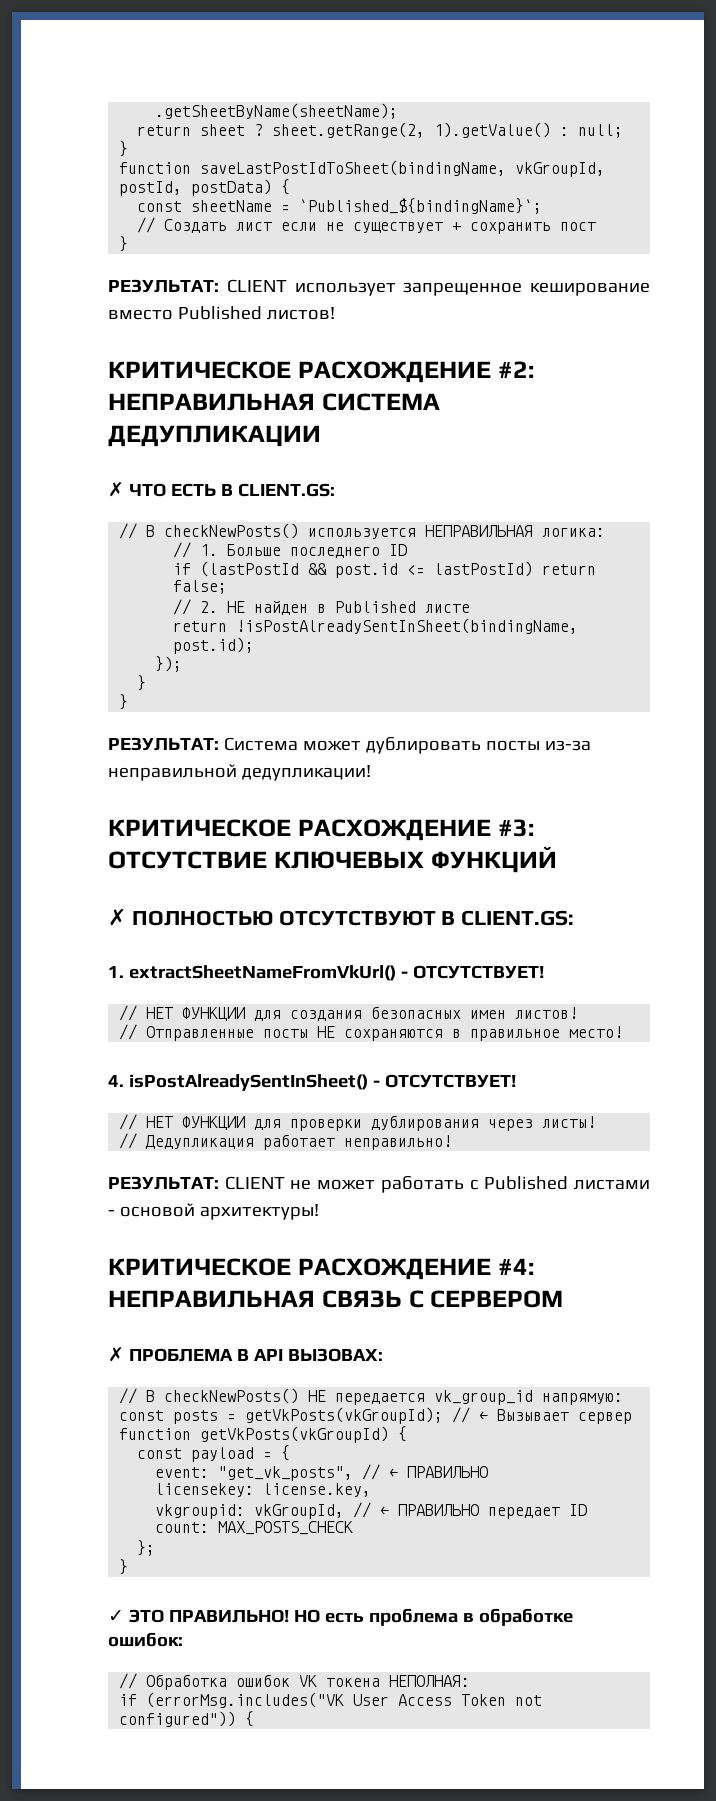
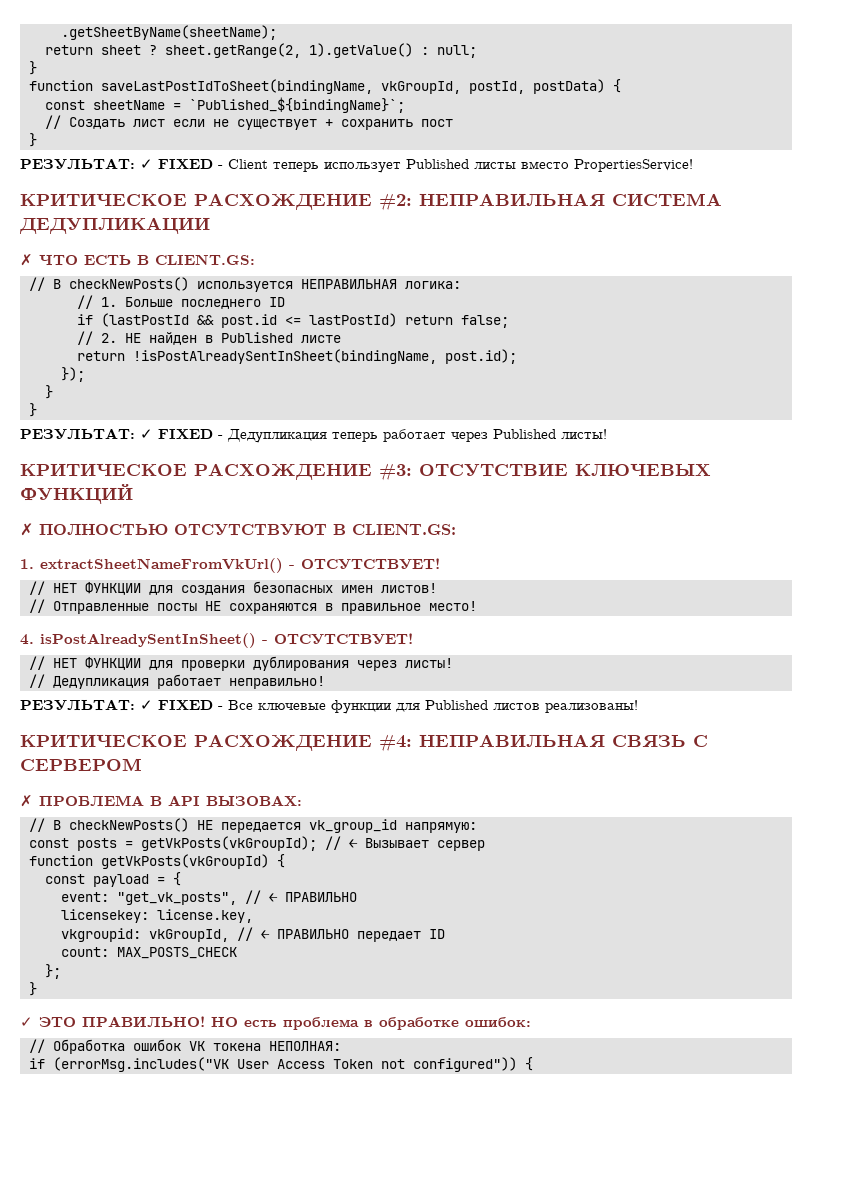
[226,279,650,296] [108,306,335,320] CLIENT использует запрещенное кеширование вместо Published листов! -> [140,159,693,173] ✓ FIXED - Client теперь использует Published листы вместо PropertiesService!
[223,737,591,754] [108,764,371,781] Система может дублировать посты из-за неправильной дедупликации! -> [140,429,607,443] ✓ FIXED - Дедупликация теперь работает через Published листы!
[224,1176,650,1193] [108,1203,319,1220] CLIENT не может работать с Published листами - основой архитектуры! -> [140,700,638,714] ✓ FIXED - Все ключевые функции для Published листов реализованы!

